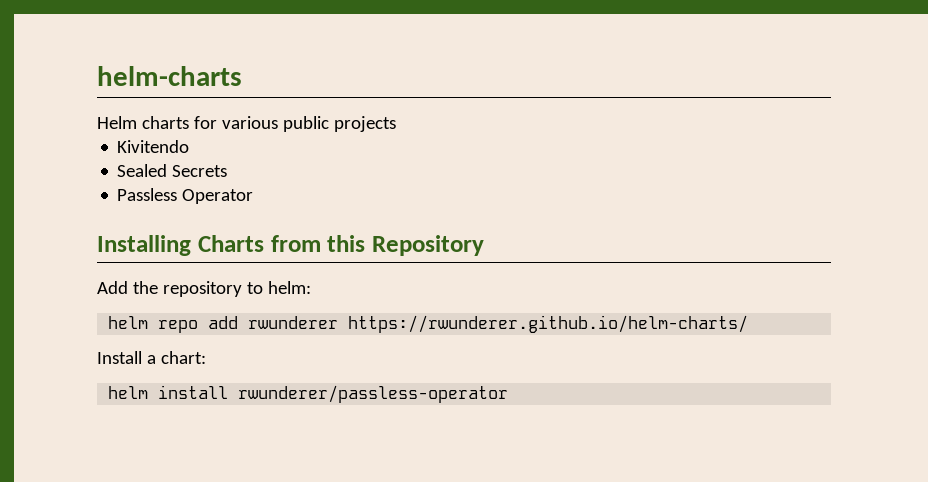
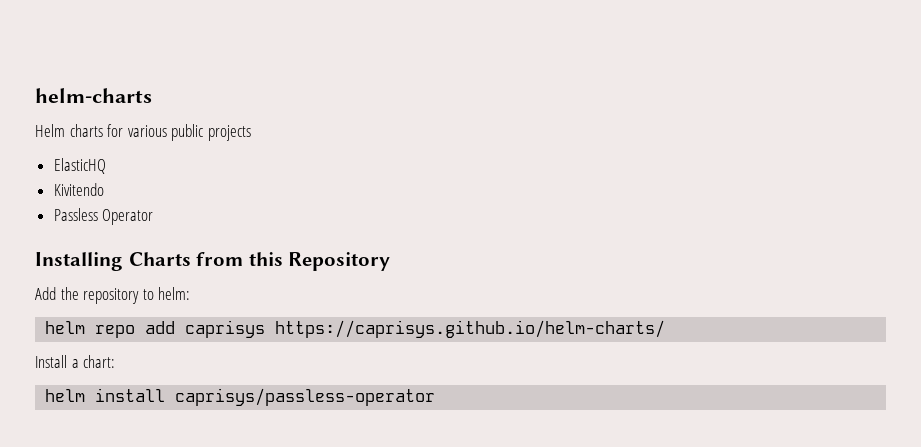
(396, 124) none -> [53,158,106,174] // ElasticHQ
[117,164,228,177] // Sealed Secrets -> (104, 189) none
[248,315,749,333] rwunderer https://rwunderer.github.io/helm-charts/ -> [185,320,666,338] caprisys https://caprisys.github.io/helm-charts/
[238,385,509,403] rwunderer/passless-operator -> [175,388,436,406] caprisys/passless-operator

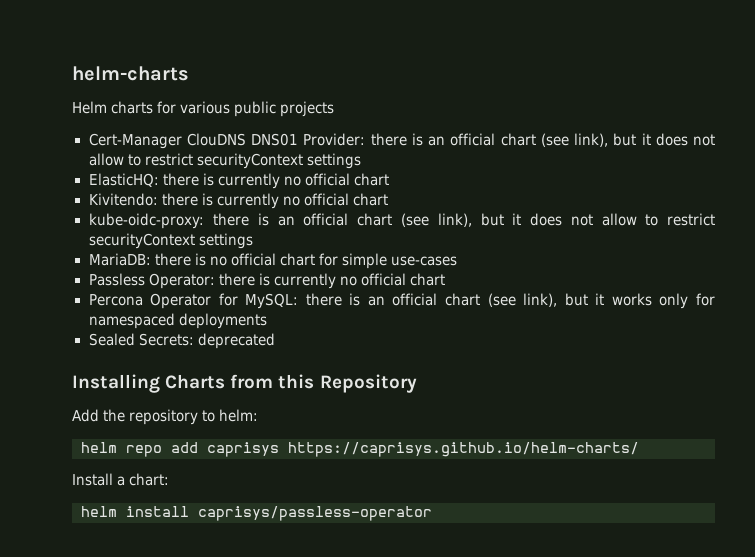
[53,158,106,174] [53,183,104,196] [53,208,154,225] ElasticHQ // Kivitendo // Passless Operator -> [88,133,715,149] [88,153,361,169] [88,173,389,189] [88,193,388,209] [88,213,715,229] [88,233,253,249] [88,253,457,269] [88,273,445,289] [88,293,716,309] [88,313,267,329] [88,333,275,349] Cert-Manager ClouDNS DNS01 Provider: there is an official chart (see link), but it does not allow to restrict securityContext settings // ElasticHQ: there is currently no official chart // Kivitendo: there is currently no official chart // kube-oidc-proxy: there is an official chart (see link), but it does not allow to restrict securityContext settings // MariaDB: there is no official chart for simple use-cases // Passless Operator: there is currently no official chart // Percona Operator for MySQL: there is an official chart (see link), but it works only for namespaced deployments // Sealed Secrets: deprecated

